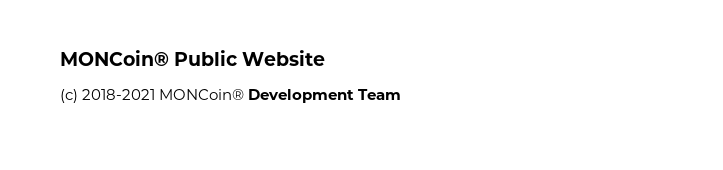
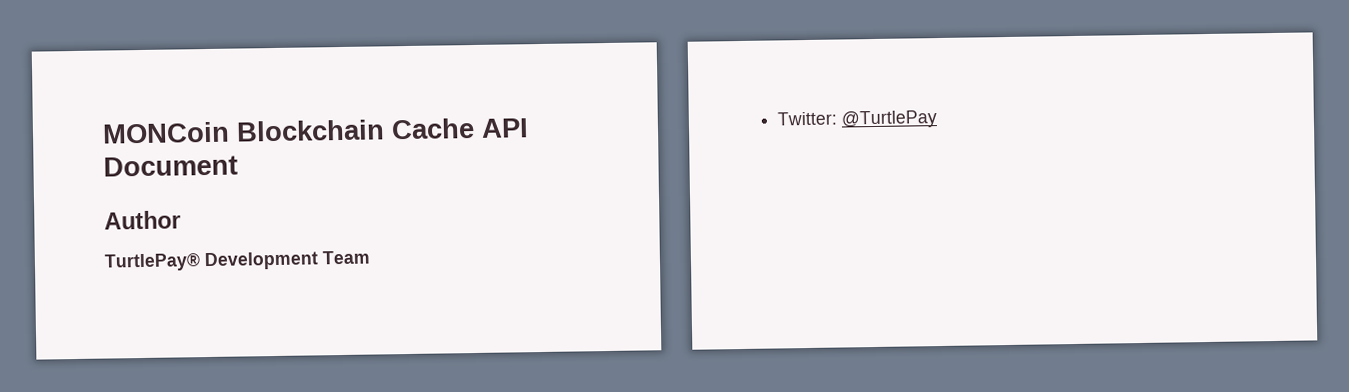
[60,50,326,66] [60,89,245,103] MONCoin® Public Website // (c) 2018-2021 MONCoin® -> [102,118,529,144] [103,155,238,177] [104,210,181,230] [104,253,201,272] MONCoin Blockchain Cache API Document // Author // TurtlePay®
(402, 94) none -> [777,110,938,129] // Twitter: @TurtlePay

